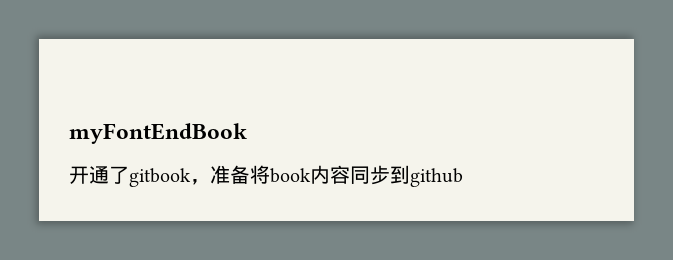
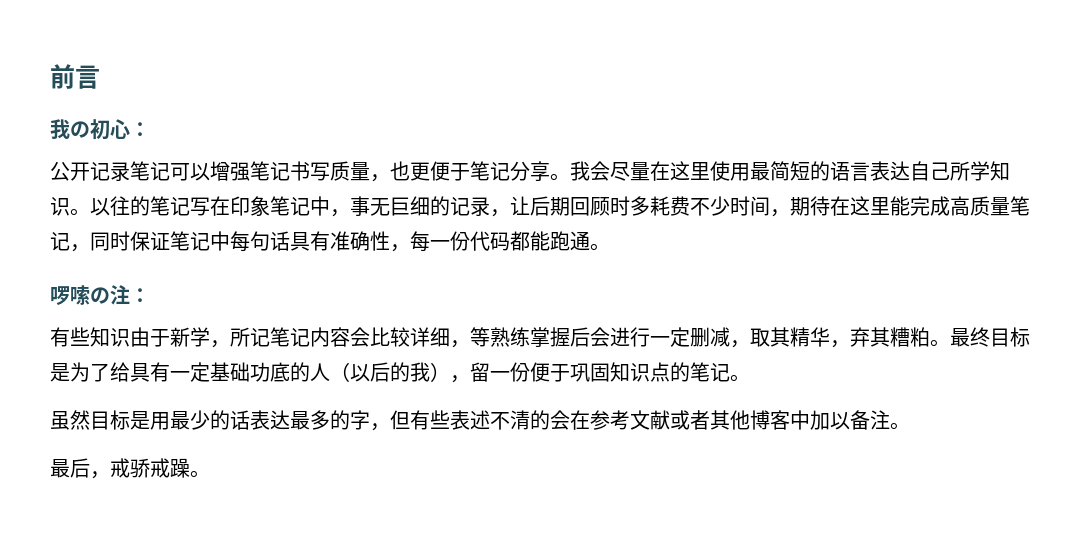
[69,123,247,144] [69,165,463,187] myFontEndBook // 开通了gitbook，准备将book内容同步到github -> [50,64,100,89] [50,119,150,140] [50,161,1010,182] [50,196,1030,217] [50,231,610,252] [50,285,150,306] [50,327,1030,348] [50,362,750,383] [50,410,910,431] [50,458,210,479] 前言 // 我の初心： // 公开记录笔记可以增强笔记书写质量，也更便于笔记分享。我会尽量在这里使用最简短的语言表达自己所学知识。以往的笔记写在印象笔记中，事无巨细的记录，让后期回顾时多耗费不少时间，期待在这里能完成高质量笔记，同时保证笔记中每句话具有准确性，每一份代码都能跑通。 // 啰嗦の注： // 有些知识由于新学，所记笔记内容会比较详细，等熟练掌握后会进行一定删减，取其精华，弃其糟粕。最终目标是为了给具有一定基础功底的人（以后的我），留一份便于巩固知识点的笔记。 // 虽然目标是用最少的话表达最多的字，但有些表述不清的会在参考文献或者其他博客中加以备注。 // 最后，戒骄戒躁。

